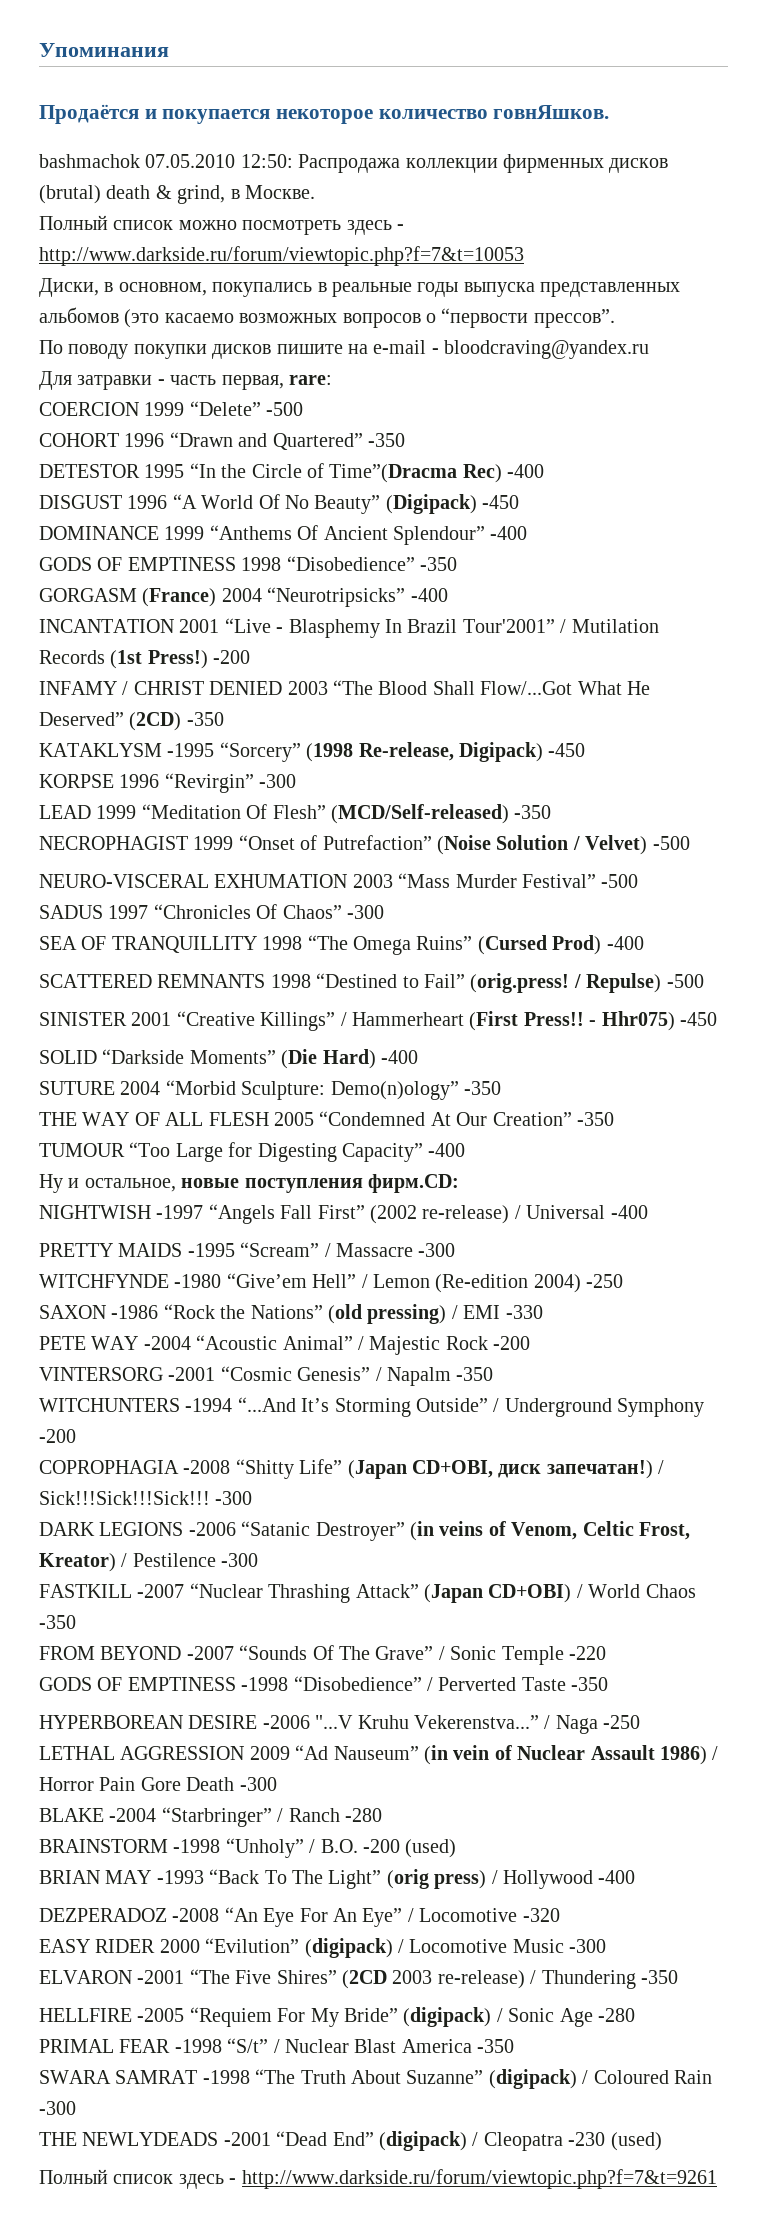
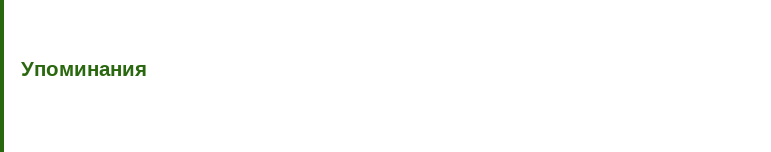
[39,104,610,124] [39,154,669,173] [39,185,315,204] [39,215,404,235] [39,246,524,266] [39,278,681,297] [39,307,615,328] [39,340,650,359] [39,371,332,390] [39,401,304,416] [39,432,405,450] [39,463,545,483] [39,494,520,514] [39,525,528,545] [39,556,457,571] [39,587,448,607] [39,618,659,638] [39,650,251,669] [39,680,650,695] [39,712,224,731] [39,742,586,762] [39,773,297,793] [39,804,552,824] [39,835,690,855] [39,873,639,888] [39,904,384,919] [39,935,644,955] [39,973,704,993] [39,1011,717,1031] [39,1049,418,1069] [39,1080,501,1100] [39,1111,614,1126] [39,1142,466,1162] [39,1174,459,1193] [39,1204,648,1224] [39,1242,456,1257] [39,1273,624,1293] [39,1304,543,1324] [39,1335,531,1355] [39,1366,494,1386] [39,1397,705,1417] [39,1429,76,1443] [39,1459,665,1479] [39,1491,253,1505] [39,1521,690,1541] [39,1553,259,1572] [39,1583,696,1603] [39,1615,76,1629] [39,1645,606,1665] [39,1676,609,1691] [39,1715,641,1734] [39,1745,719,1765] [39,1777,277,1791] [39,1807,382,1827] [39,1838,457,1858] [39,1869,636,1889] [39,1907,560,1927] [39,1938,607,1958] [39,1969,678,1989] [39,2007,635,2027] [39,2038,515,2053] [39,2069,712,2089] [39,2101,76,2115] [39,2131,662,2151] [39,2169,717,2189] // Продаётся и покупается некоторое количество говнЯшков. // bashmachok 07.05.2010 12:50: Распродажа коллекции фирменных дисков (brutal) death & grind, в Москве. // Полный список можно посмотреть здесь - http://www.darkside.ru/forum/viewtopic.php?f=7&t=10053 // Диски, в основном, покупались в реальные годы выпуска представленных альбомов (это касаемо возможных вопросов о “первости прессов”. // По поводу покупки дисков пишите на e-mail - bloodcraving@yandex.ru // Для затравки - часть первая, rare: // COERCION 1999 “Delete” -500 // COHORT 1996 “Drawn and Quartered” -350 // DETESTOR 1995 “In the Circle of Time”(Dracma Rec) -400 // DISGUST 1996 “A World Of No Beauty” (Digipack) -450 // DOMINANCE 1999 “Anthems Of Ancient Splendour” -400 // GODS OF EMPTINESS 1998 “Disobedience” -350 // GORGASM (France) 2004 “Neurotripsicks” -400 // INCANTATION 2001 “Live - Blasphemy In Brazil Tour'2001” / Mutilation Records (1st Press!) -200 // INFAMY / CHRIST DENIED 2003 “The Blood Shall Flow/...Got What He Deserved” (2CD) -350 // KATAKLYSM -1995 “Sorcery” (1998 Re-release, Digipack) -450 // KORPSE 1996 “Revirgin” -300 // LEAD 1999 “Meditation Of Flesh” (MCD/Self-released) -350 // NECROPHAGIST 1999 “Onset of Putrefaction” (Noise Solution / Velvet) -500 // NEURO-VISCERAL EXHUMATION 2003 “Mass Murder Festival” -500 // SADUS 1997 “Chronicles Of Chaos” -300 // SEA OF TRANQUILLITY 1998 “The Omega Ruins” (Cursed Prod) -400 // SCATTERED REMNANTS 1998 “Destined to Fail” (orig.press! / Repulse) -500 // SINISTER 2001 “Creative Killings” / Hammerheart (First Press!! - Hhr075) -450 // SOLID “Darkside Moments” (Die Hard) -400 // SUTURE 2004 “Morbid Sculpture: Demo(n)ology” -350 // THE WAY OF ALL FLESH 2005 “Condemned At Our Creation” -350 // TUMOUR “Too Large for Digesting Capacity” -400 // Ну и остальное, новые поступления фирм.CD: // NIGHTWISH -1997 “Angels Fall First” (2002 re-release) / Universal -400 // PRETTY MAIDS -1995 “Scream” / Massacre -300 // WITCHFYNDE -1980 “Give’em Hell” / Lemon (Re-edition 2004) -250 // SAXON -1986 “Rock the Nations” (old pressing) / EMI -330 // PETE WAY -2004 “Acoustic Animal” / Majestic Rock -200 // VINTERSORG -2001 “Cosmic Genesis” / Napalm -350 // WITCHUNTERS -1994 “...And It’s Storming Outside” / Underground Symphony -200 // COPROPHAGIA -2008 “Shitty Life” (Japan CD+OBI, диск запечатан!) / Sick!!!Sick!!!Sick!!! -300 // DARK LEGIONS -2006 “Satanic Destroyer” (in veins of Venom, Celtic Frost, Kreator) / Pestilence -300 // FASTKILL -2007 “Nuclear Thrashing Attack” (Japan CD+OBI) / World Chaos -350 // FROM BEYOND -2007 “Sounds Of The Grave” / Sonic Temple -220 // GODS OF EMPTINESS -1998 “Disobedience” / Perverted Taste -350 // HYPERBOREAN DESIRE -2006 "...V Kruhu Vekerenstva...” / Naga -250 // LETHAL AGGRESSION 2009 “Ad Nauseum” (in vein of Nuclear Assault 1986) / Horror Pain Gore Death -300 // BLAKE -2004 “Starbringer” / Ranch -280 // BRAINSTORM -1998 “Unholy” / B.O. -200 (used) // BRIAN MAY -1993 “Back To The Light” (orig press) / Hollywood -400 // DEZPERADOZ -2008 “An Eye For An Eye” / Locomotive -320 // EASY RIDER 2000 “Evilution” (digipack) / Locomotive Music -300 // ELVARON -2001 “The Five Shires” (2CD 2003 re-release) / Thundering -350 // HELLFIRE -2005 “Requiem For My Bride” (digipack) / Sonic Age -280 // PRIMAL FEAR -1998 “S/t” / Nuclear Blast America -350 // SWARA SAMRAT -1998 “The Truth About Suzanne” (digipack) / Coloured Rain -300 // THE NEWLYDEADS -2001 “Dead End” (digipack) / Cleopatra -230 (used) // Полный список здесь - http://www.darkside.ru/forum/viewtopic.php?f=7&t=9261 -> (147, 69) none

